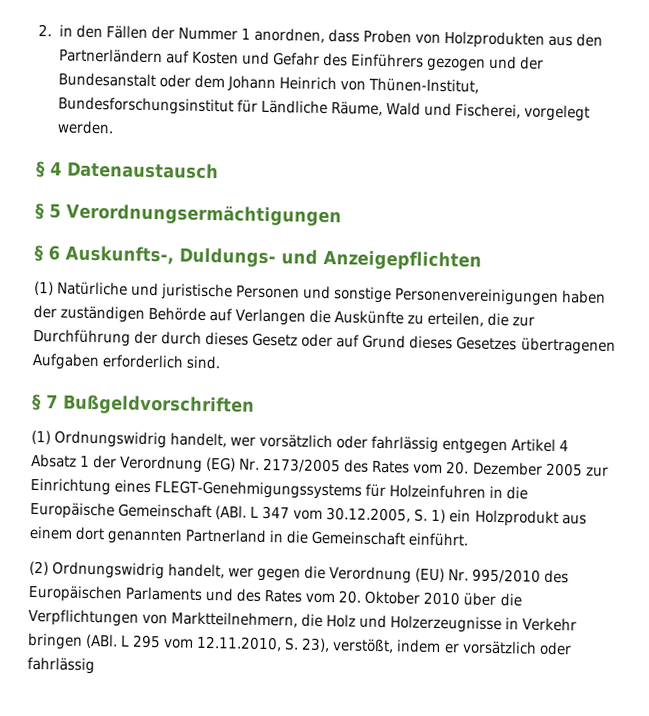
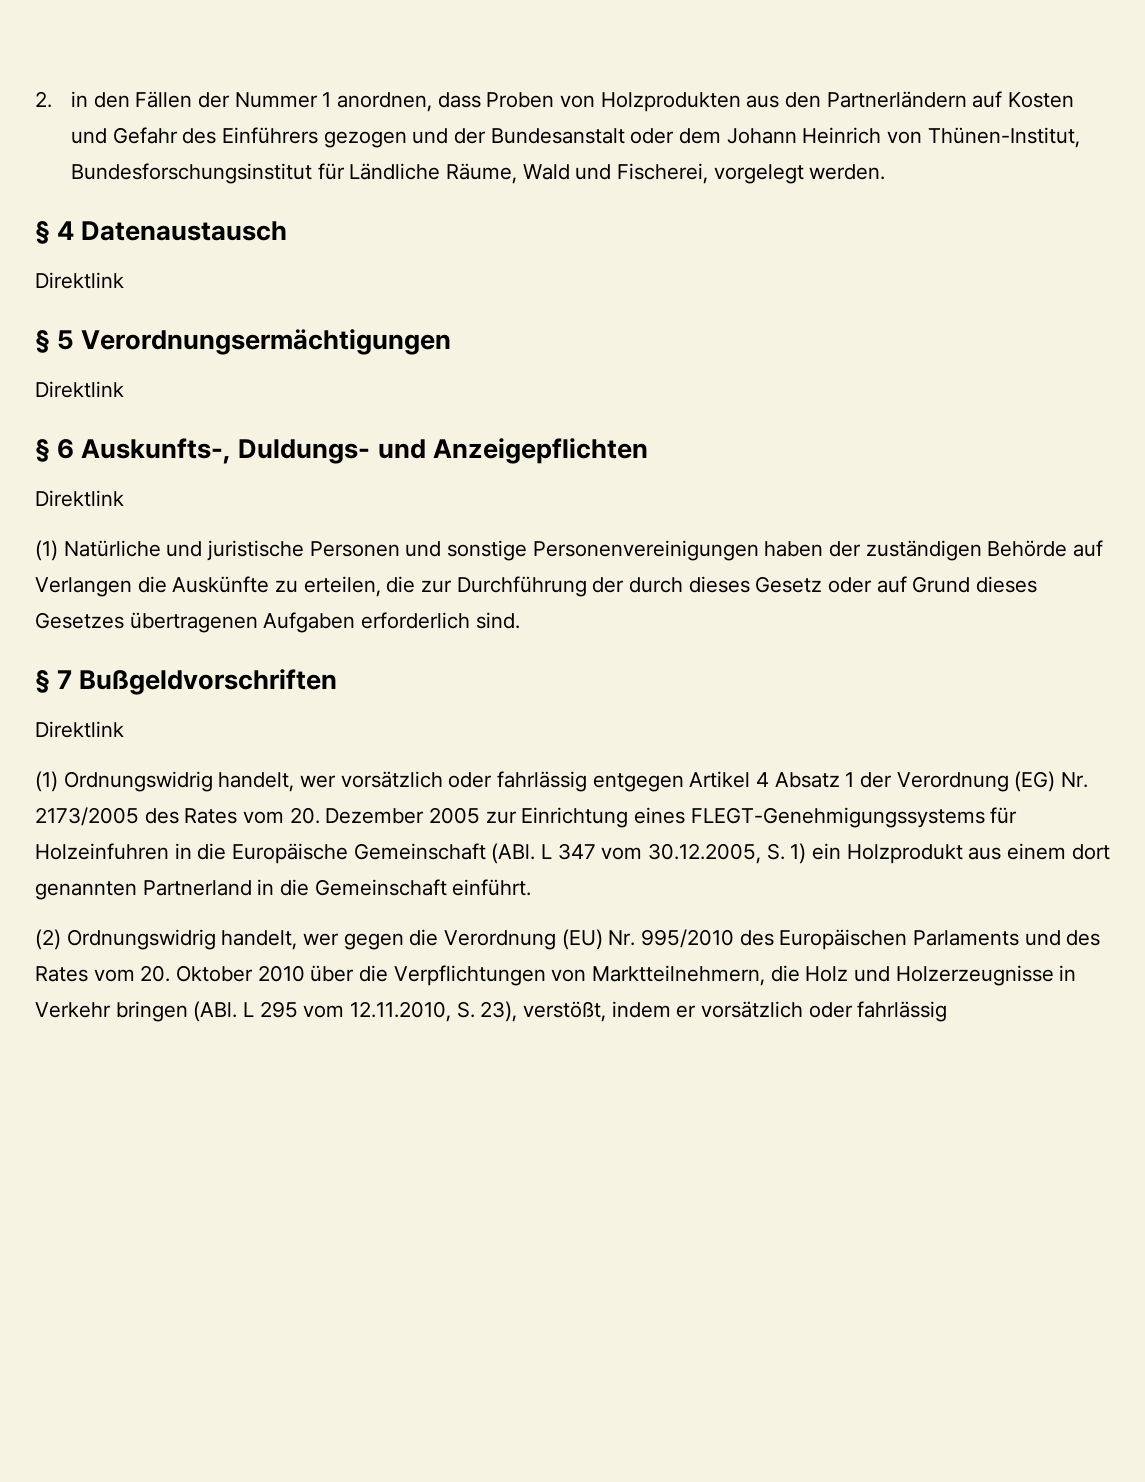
(219, 170) none -> [35,272,124,289] // Direktlink
(342, 215) none -> [35,381,124,398] // Direktlink
(482, 260) none -> [35,490,124,507] // Direktlink
(255, 405) none -> [35,721,124,738] // Direktlink

